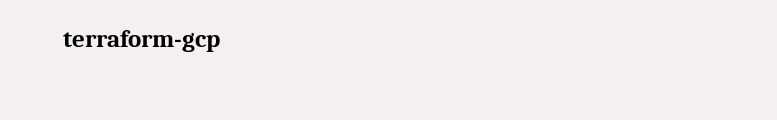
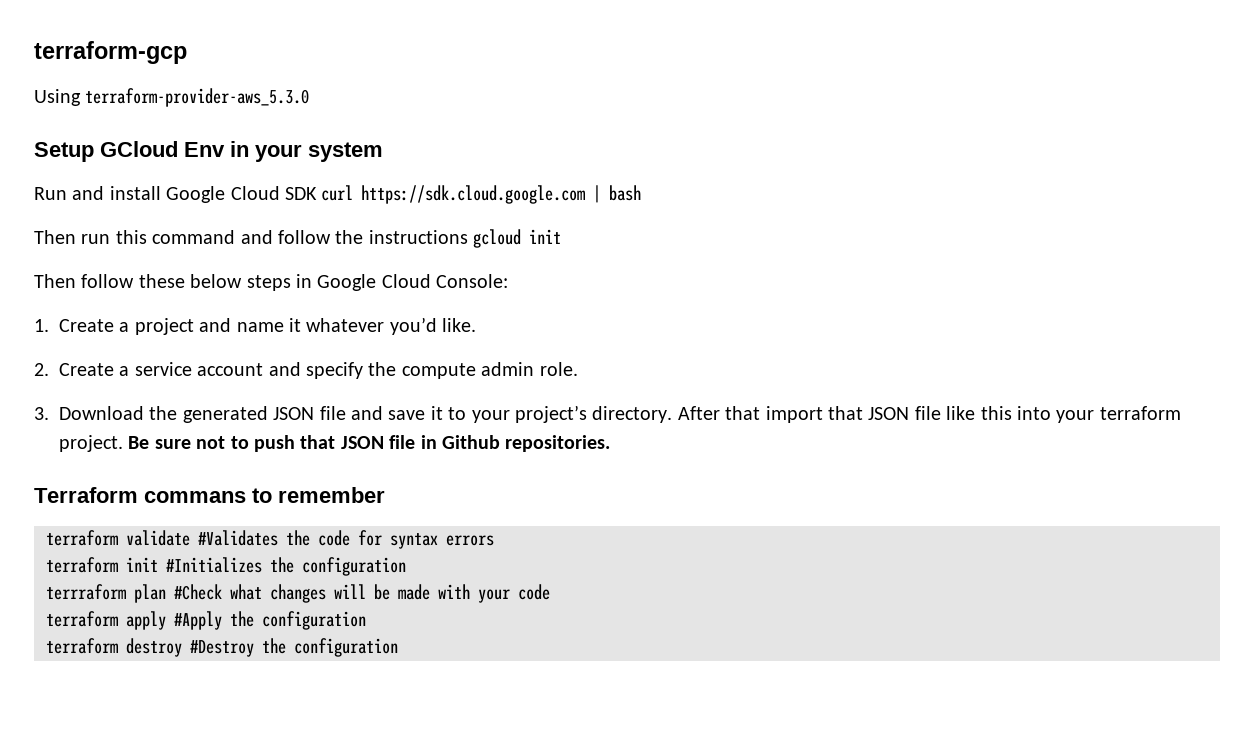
(220, 41) none -> [34,88,310,107] [34,141,383,162] [34,185,642,204] [34,229,562,248] [34,274,509,291] [34,317,477,335] [34,362,578,379] [34,405,1181,423] [59,435,611,452] [34,487,385,503] [46,530,494,549] [46,557,406,576] [46,584,550,603] [46,611,366,630] [46,638,398,657] // Using terraform-provider-aws_5.3.0 // Setup GCloud Env in your system // Run and install Google Cloud SDK curl https://sdk.cloud.google.com | bash // Then run this command and follow the instructions gcloud init // Then follow these below steps in Google Cloud Console: // 1. Create a project and name it whatever you’d like. // 2. Create a service account and specify the compute admin role. // 3. Download the generated JSON file and save it to your project’s directory. After that import that JSON file like this into your terraform project. Be sure not to push that JSON file in Github repositories. // Terraform commans to remember // terraform validate #Validates the code for syntax errors // terraform init #Initializes the configuration // terrraform plan #Check what changes will be made with your code // terraform apply #Apply the configuration // terraform destroy #Destroy the configuration

